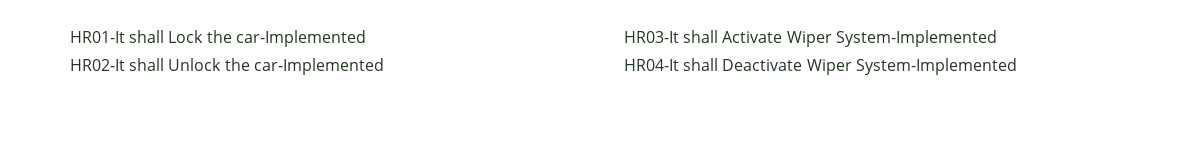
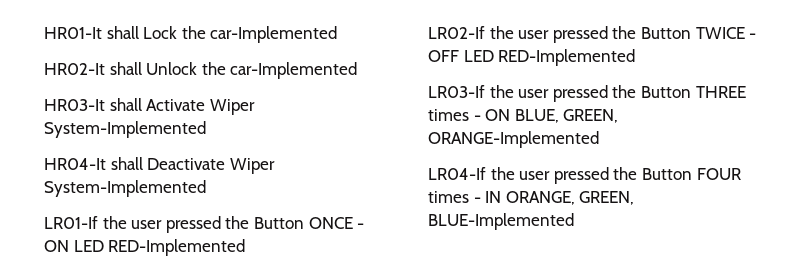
(1017, 66) none -> [44,216,365,233] [44,239,246,256] [428,26,757,43] [428,49,636,66] [428,85,746,102] [428,109,619,123] [428,131,599,148] [428,167,741,184] [428,191,635,205] [428,213,574,230] // LR01-If the user pressed the Button ONCE - ON LED RED-Implemented // LR02-If the user pressed the Button TWICE - OFF LED RED-Implemented // LR03-If the user pressed the Button THREE times - ON BLUE, GREEN, ORANGE-Implemented // LR04-If the user pressed the Button FOUR times - IN ORANGE, GREEN, BLUE-Implemented

